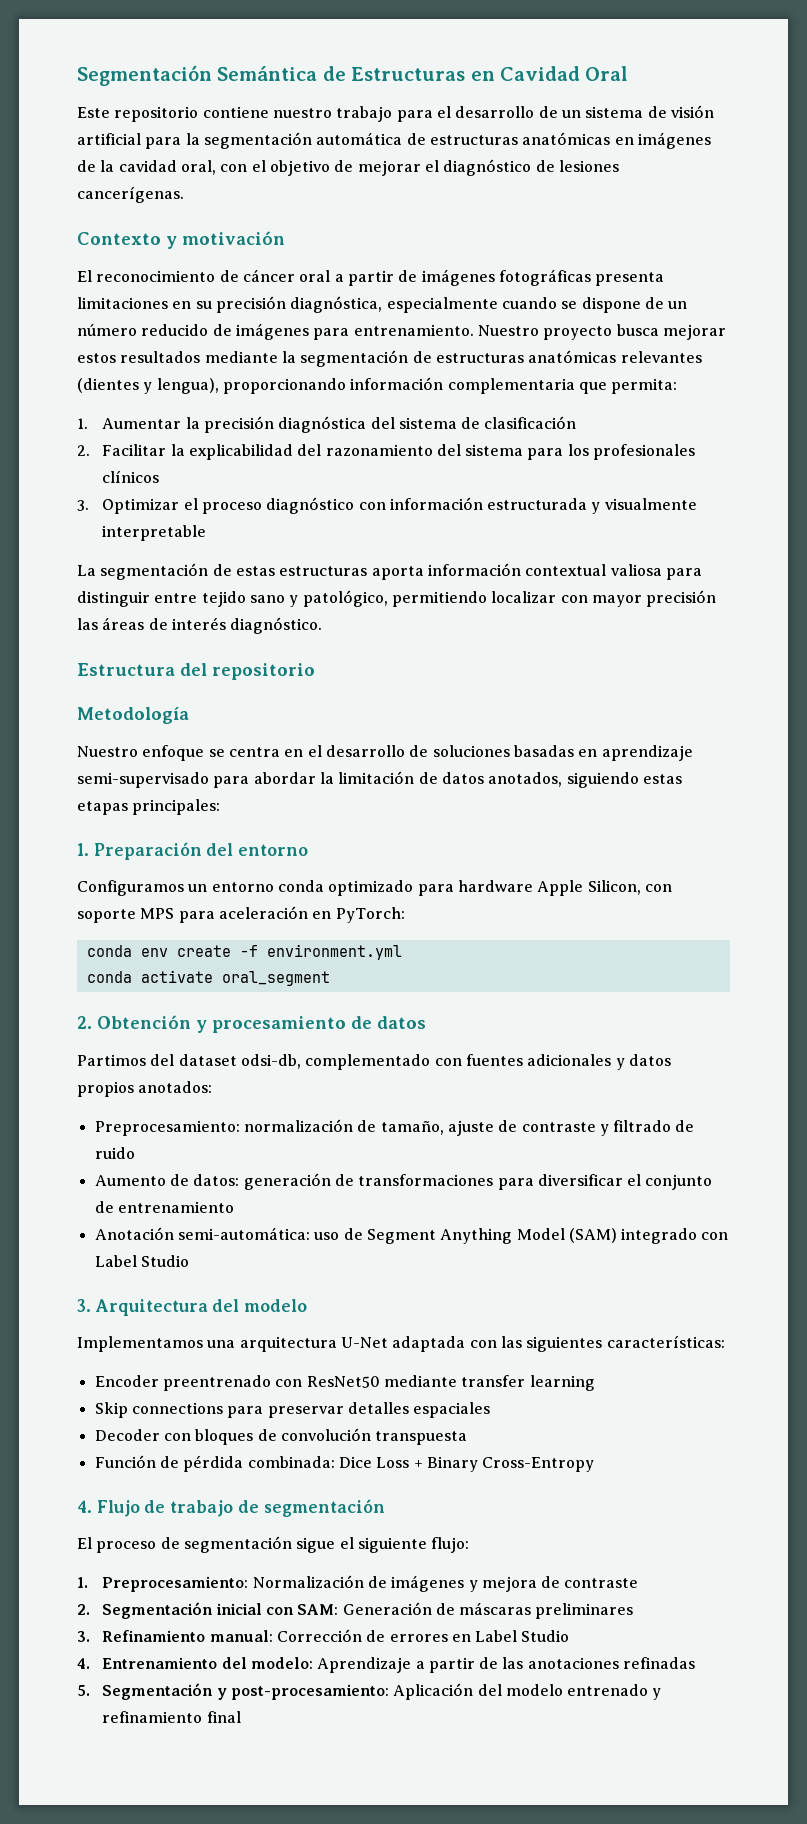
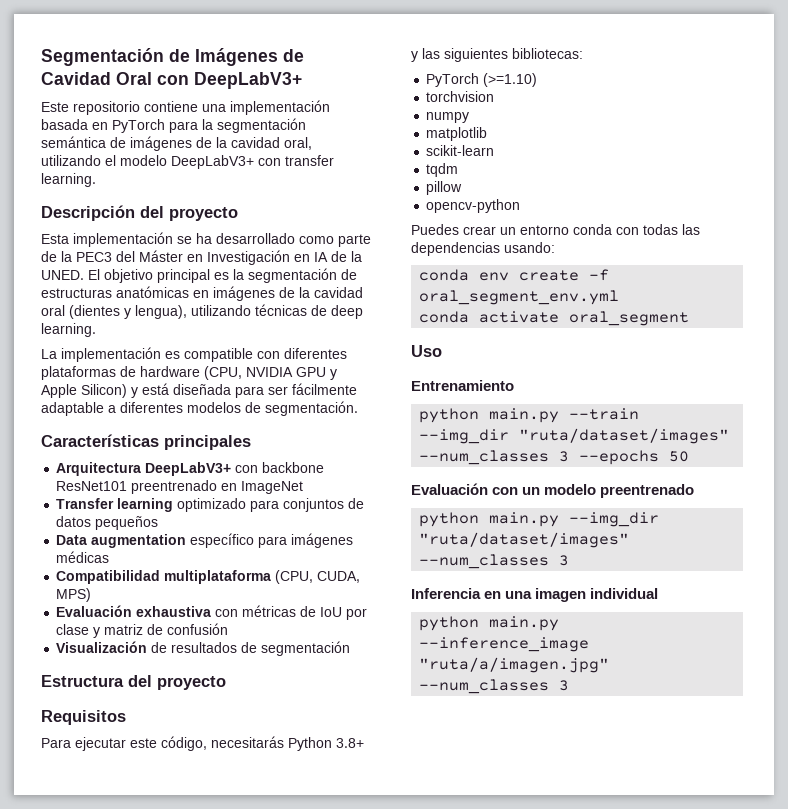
[77,65,495,86] Segmentación Semántica de Estructuras en -> [41,48,304,66] Segmentación de Imágenes de
(629, 73) none -> [157,72,302,89] con DeepLabV3+
[272,105,714,122] [77,132,403,149] nuestro trabajo para el desarrollo de un sistema de visión artificial para la segmentación automática -> [202,100,330,115] [41,118,306,133] [41,136,312,151] [41,155,334,169] [41,173,96,187] [41,205,238,221] [41,232,371,247] [41,250,362,265] [41,268,337,283] una implementación basada en PyTorch para la segmentación semántica de imágenes de la cavidad oral, utilizando el modelo DeepLabV3+ con transfer learning. // Descripción del proyecto // Esta implementación se ha desarrollado como parte de la PEC3 del Máster en Investigación en IA de la UNED. El objetivo principal es la segmentación
[180,159,619,176] [77,186,184,203] [77,231,285,249] [77,269,665,286] [77,296,688,313] [77,323,726,340] [77,350,702,367] [77,377,678,394] [77,416,577,433] [77,444,696,460] [102,470,160,483] [77,497,697,514] [102,525,207,541] [77,563,702,580] [77,590,717,607] [77,617,323,634] [77,663,315,680] [77,707,189,724] [77,745,693,761] [77,771,682,788] [77,799,221,815] [77,842,309,860] [77,880,672,896] [77,906,405,923] oral, con el objetivo de mejorar el diagnóstico de lesiones cancerígenas. // Contexto y motivación // El reconocimiento de cáncer oral a partir de imágenes fotográficas presenta limitaciones en su precisión diagnóstica, especialmente cuando se dispone de un número reducido de imágenes para entrenamiento. Nuestro proyecto busca mejorar estos resultados mediante la segmentación de estructuras anatómicas relevantes (dientes y lengua), proporcionando información complementaria que permita: // 1. Aumentar la precisión diagnóstica del sistema de clasificación // 2. Facilitar la explicabilidad del razonamiento del sistema para los profesionales clínicos // 3. Optimizar el proceso diagnóstico con información estructurada y visualmente interpretable // La segmentación de estas estructuras aporta información contextual valiosa para distinguir entre tejido sano y patológico, permitiendo localizar con mayor precisión las áreas de interés diagnóstico. // Estructura del repositorio // Metodología // Nuestro enfoque se centra en el desarrollo de soluciones basadas en aprendizaje semi-supervisado para abordar la limitación de datos anotados, siguiendo estas etapas principales: // 1. Preparación del entorno // Configuramos un entorno conda optimizado para hardware Apple Silicon, con soporte MPS para aceleración en PyTorch: -> [41,304,363,319] [41,323,96,337] [41,347,347,362] [41,366,337,380] [41,383,357,398] [41,401,358,416] [41,434,251,450] [56,462,325,476] [56,480,304,494] [56,498,365,512] [56,516,159,530] [56,533,354,548] [56,551,110,563] [56,570,361,584] [56,588,92,602] [56,605,368,620] [56,623,229,638] [56,641,351,656] [41,675,226,690] [41,710,126,725] [41,736,364,751] [411,48,583,62] [426,73,538,87] [426,91,495,102] [426,112,470,123] [426,127,488,141] [426,145,495,156] [426,163,459,177] [426,181,463,195] [426,199,521,213] [411,224,700,235] [411,242,555,256] oral (dientes y lengua), utilizando técnicas de deep learning. // La implementación es compatible con diferentes plataformas de hardware (CPU, NVIDIA GPU y Apple Silicon) y está diseñada para ser fácilmente adaptable a diferentes modelos de segmentación. // Características principales // Arquitectura DeepLabV3+ con backbone ResNet101 preentrenado en ImageNet // Transfer learning optimizado para conjuntos de datos pequeños // Data augmentation específico para imágenes médicas // Compatibilidad multiplataforma (CPU, CUDA, MPS) // Evaluación exhaustiva con métricas de IoU por clase y matriz de confusión // Visualización de resultados de segmentación // Estructura del proyecto // Requisitos // Para ejecutar este código, necesitarás Python 3.8+ y las siguientes bibliotecas: // PyTorch (>=1.10) // torchvision // numpy // matplotlib // scikit-learn // tqdm // pillow // opencv-python // Puedes crear un entorno conda con todas las dependencias usando:
[266,944,402,960] environment.yml -> [419,290,620,305] oral_segment_env.yml
[77,1015,426,1033] [77,1054,671,1070] [77,1081,213,1097] [94,1119,695,1136] [94,1147,135,1159] [94,1173,713,1190] [94,1201,234,1213] [94,1227,729,1244] [94,1255,189,1267] [77,1299,308,1316] [77,1335,725,1352] [94,1375,595,1391] [94,1402,491,1418] [94,1428,468,1445] [94,1455,595,1472] [77,1499,385,1517] [77,1536,470,1553] [77,1575,639,1592] [77,1602,634,1619] [77,1629,570,1642] [77,1657,696,1673] [77,1683,662,1700] [102,1711,241,1723] 2. Obtención y procesamiento de datos // Partimos del dataset odsi-db, complementado con fuentes adicionales y datos propios anotados: // Preprocesamiento: normalización de tamaño, ajuste de contraste y filtrado de ruido // Aumento de datos: generación de transformaciones para diversificar el conjunto de entrenamiento // Anotación semi-automática: uso de Segment Anything Model (SAM) integrado con Label Studio // 3. Arquitectura del modelo // Implementamos una arquitectura U-Net adaptada con las siguientes características: // Encoder preentrenado con ResNet50 mediante transfer learning // Skip connections para preservar detalles espaciales // Decoder con bloques de convolución transpuesta // Función de pérdida combinada: Dice Loss + Binary Cross-Entropy // 4. Flujo de trabajo de segmentación // El proceso de segmentación sigue el siguiente flujo: // 1. Preprocesamiento: Normalización de imágenes y mejora de contraste // 2. Segmentación inicial con SAM: Generación de máscaras preliminares // 3. Refinamiento manual: Corrección de errores en Label Studio // 4. Entrenamiento del modelo: Aprendizaje a partir de las anotaciones refinadas // 5. Segmentación y post-procesamiento: Aplicación del modelo entrenado y refinamiento final -> [411,345,442,357] [411,380,514,391] [419,408,640,423] [419,428,730,444] [419,450,690,465] [411,483,695,498] [419,512,660,527] [419,532,630,548] [419,554,570,569] [411,588,659,602] [419,616,560,631] [419,637,590,652] [419,657,610,673] [419,679,570,694] Uso // Entrenamiento // python main.py --train --img_dir "ruta/dataset/images" --num_classes 3 --epochs 50 // Evaluación con un modelo preentrenado // python main.py --img_dir "ruta/dataset/images" --num_classes 3 // Inferencia en una imagen individual // python main.py --inference_image "ruta/a/imagen.jpg" --num_classes 3

